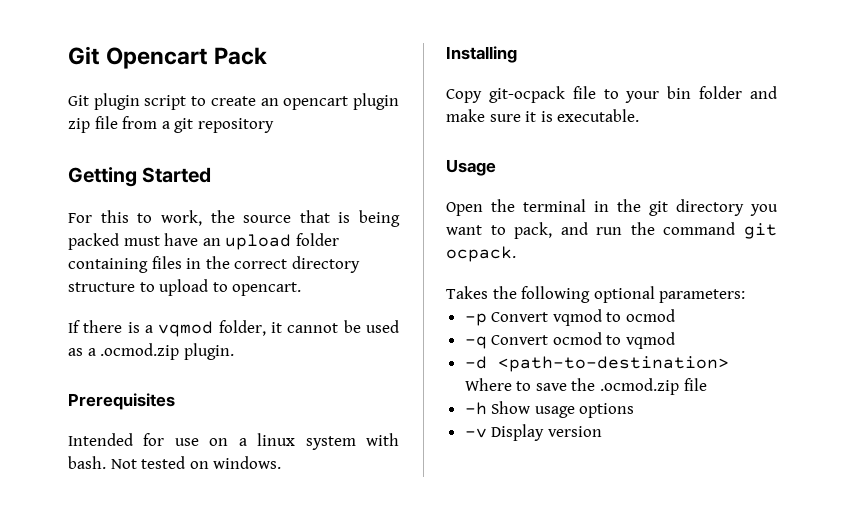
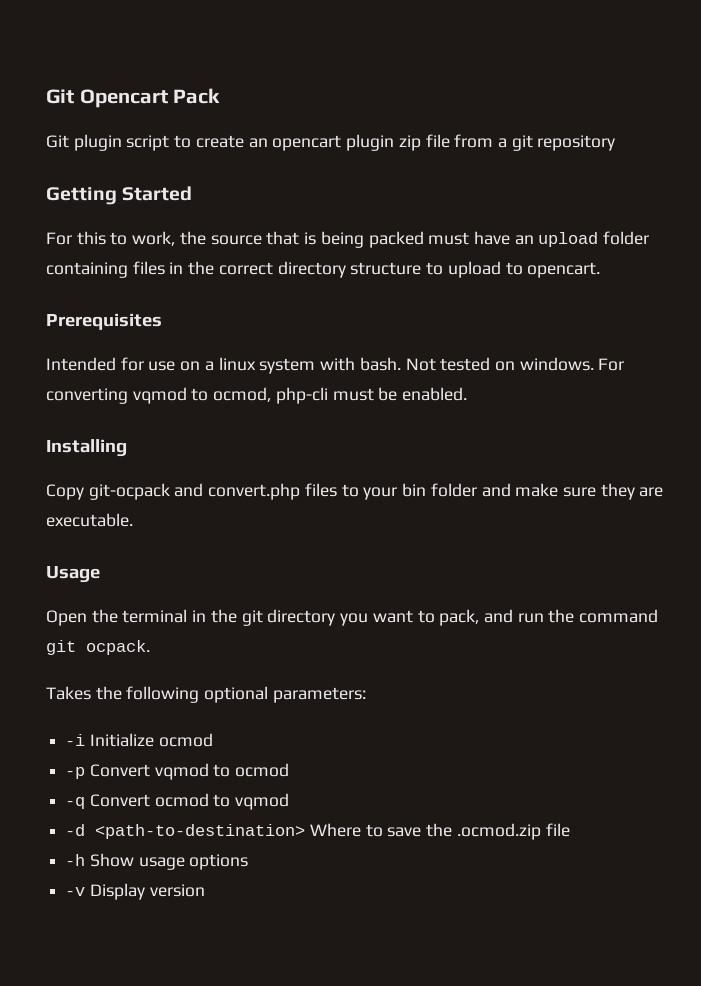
[68,320,399,337] [68,343,234,360] // If there is a vqmod folder, it cannot be used as a .ocmod.zip plugin. -> (601, 270) none
(282, 462) none -> [598,358,625,371] [46,387,468,404] For converting vqmod to ocmod, php-cli must be enabled.
[572,86,596,99] file -> [174,483,337,500] and convert.php files
[525,111,553,122] it is -> [600,483,664,500] they are
(746, 296) none -> [65,733,213,747] // -i Initialize ocmod

